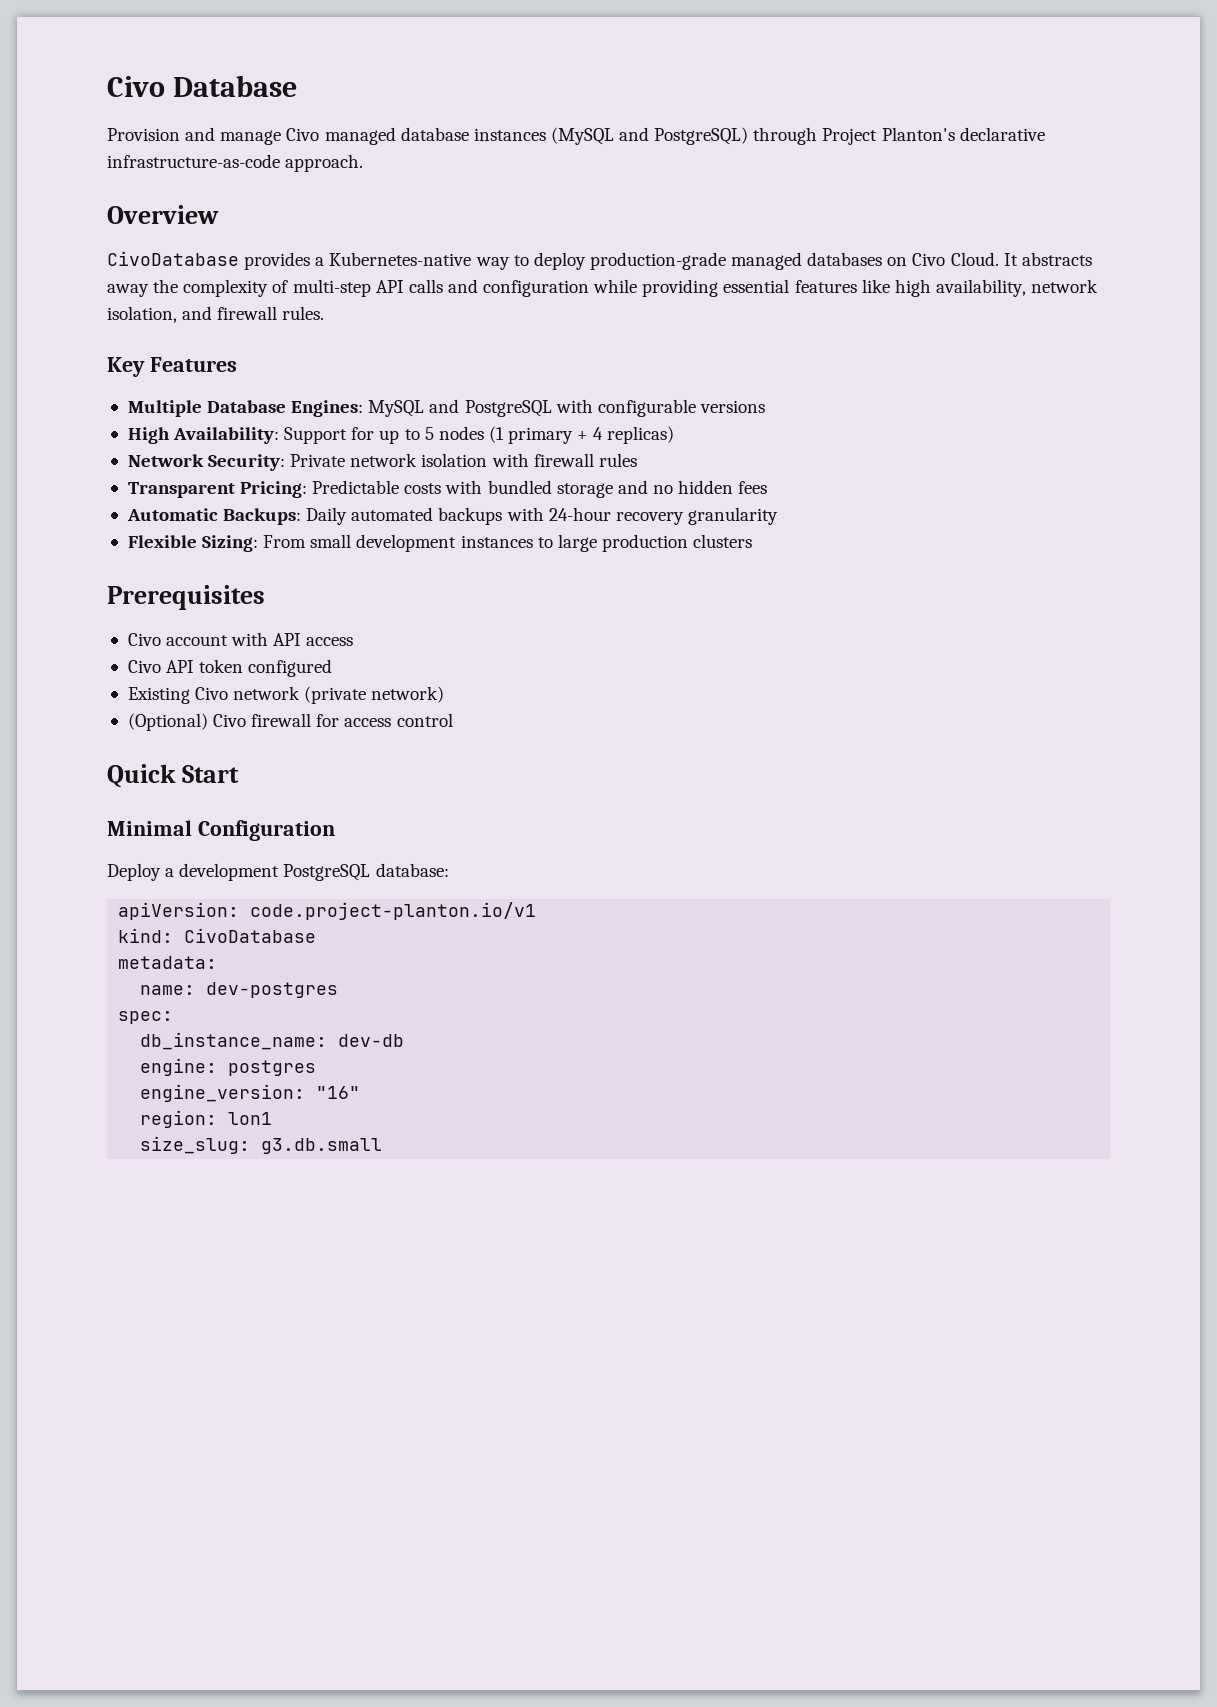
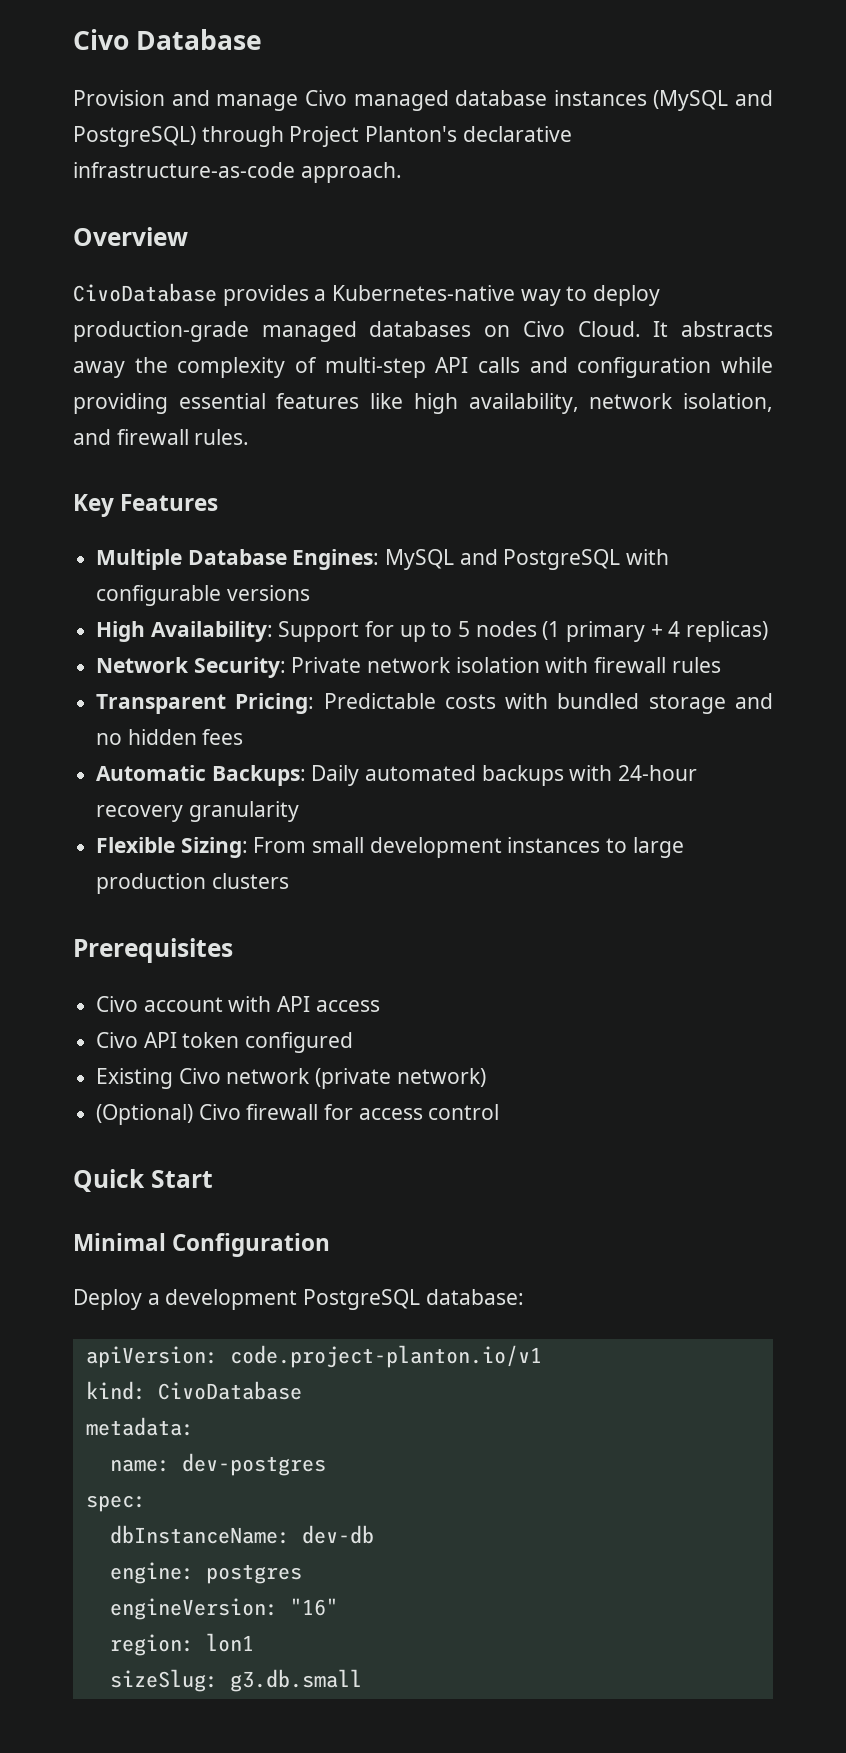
[140,1032,328,1050] db_instance_name: -> [109,1525,290,1544] dbInstanceName:
[140,1084,306,1102] engine_version: -> [109,1598,278,1620] engineVersion:
[140,1136,251,1154] size_slug: -> [109,1669,218,1692] sizeSlug:

